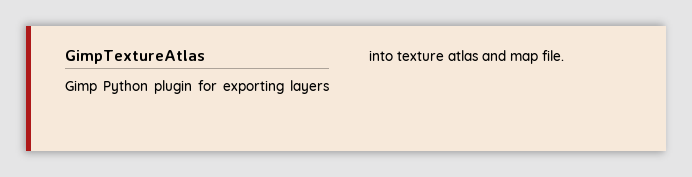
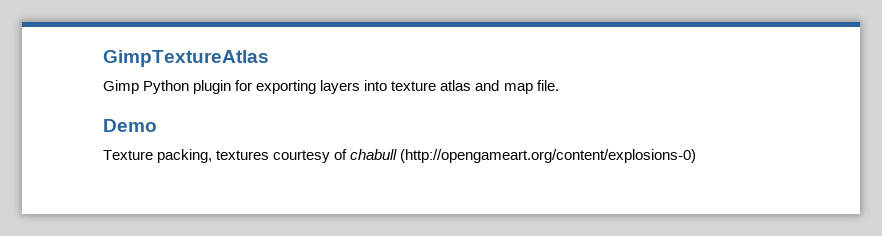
(564, 55) none -> [103,119,157,132] [103,149,697,163] // Demo // Texture packing, textures courtesy of chabull (http://opengameart.org/content/explosions-0)

